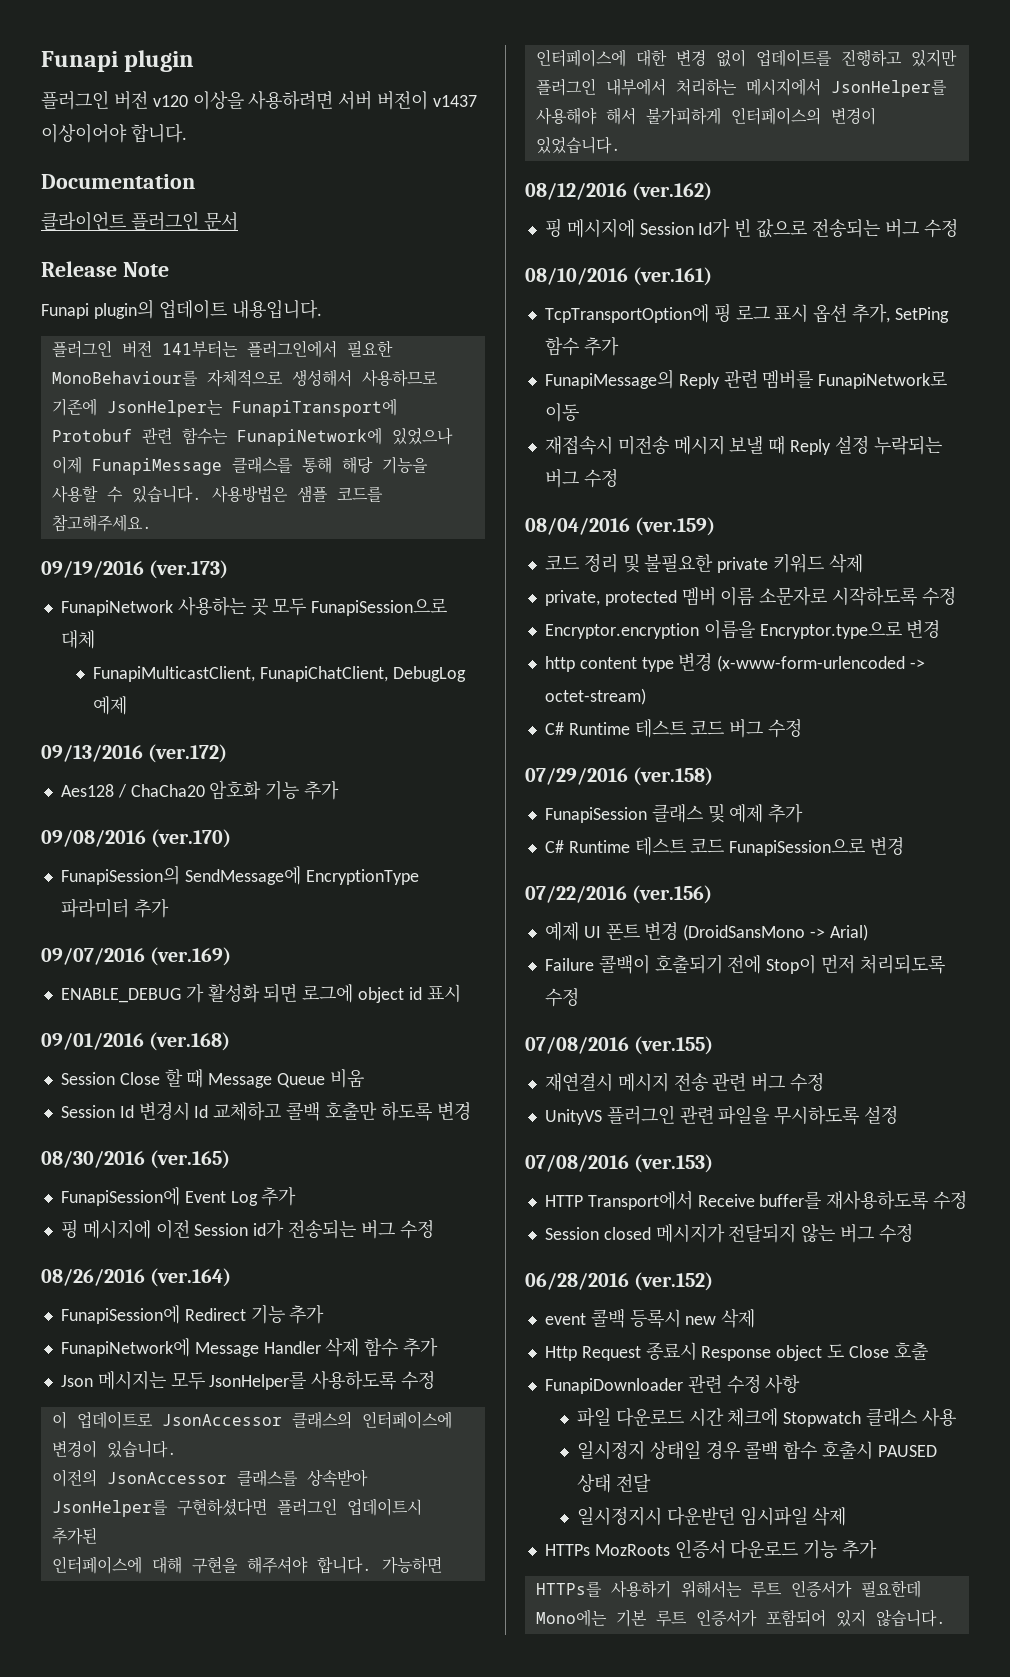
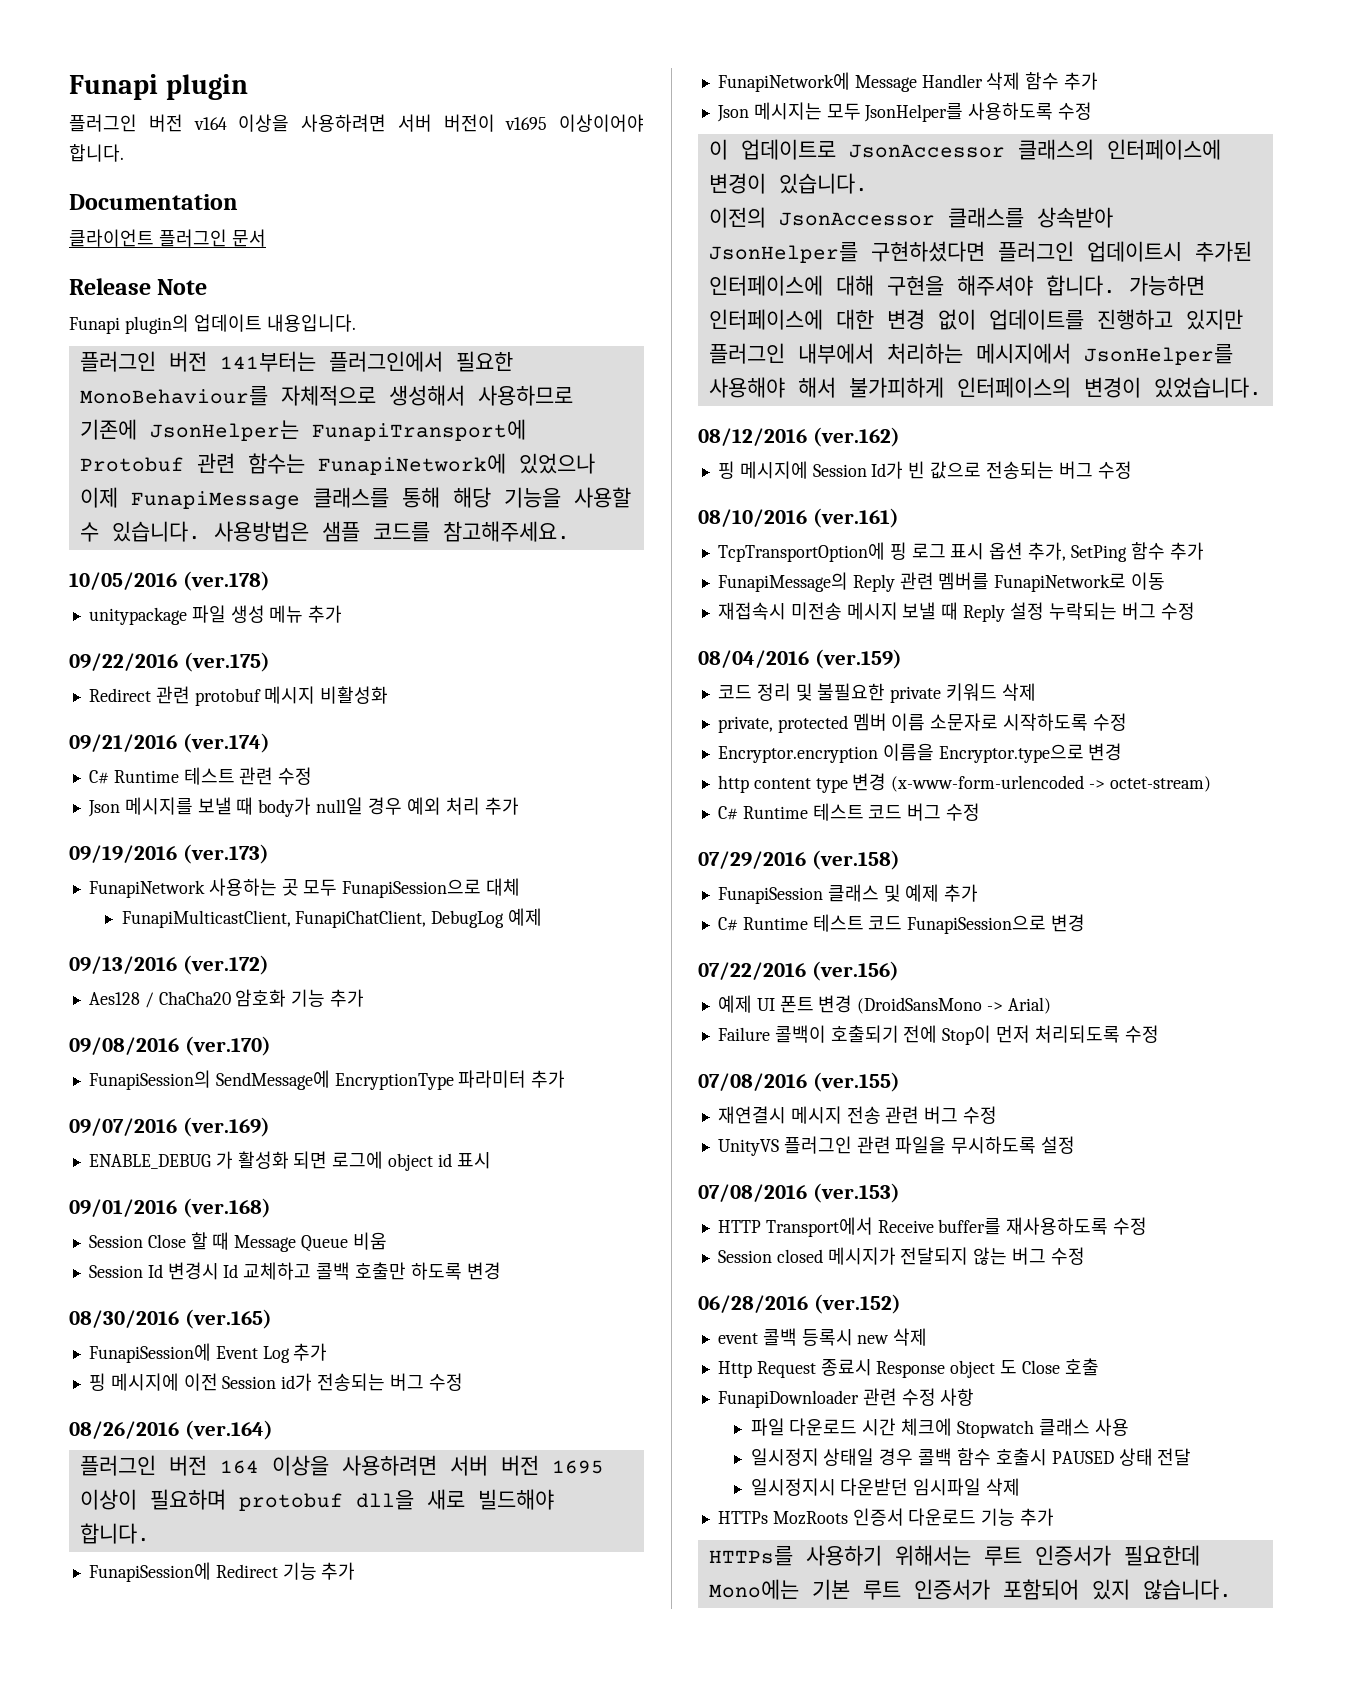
[152,95,188,107] v120 -> [193,117,227,130] v164
[433,95,478,107] v1437 -> [505,117,548,130] v1695
(152, 523) none -> [69,571,270,591] [88,605,343,625] [69,652,270,672] [88,686,389,706] [69,733,270,753] [88,767,313,785] [87,797,519,817] // 10/05/2016 (ver.178) // unitypackage 파일 생성 메뉴 추가 // 09/22/2016 (ver.175) // Redirect 관련 protobuf 메시지 비활성화 // 09/21/2016 (ver.174) // C# Runtime 테스트 관련 수정 // Json 메시지를 보낼 때 body가 null일 경우 예외 처리 추가
(232, 1277) none -> [79,1455,604,1476] [79,1489,554,1511] [79,1523,150,1544] // 플러그인 버전 164 이상을 사용하려면 서버 버전 1695 이상이 필요하며 protobuf dll을 새로 빌드해야 합니다.

